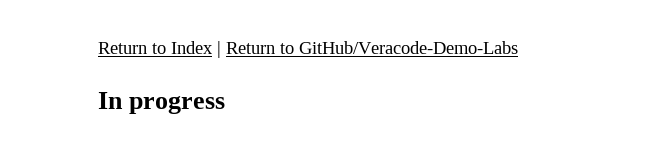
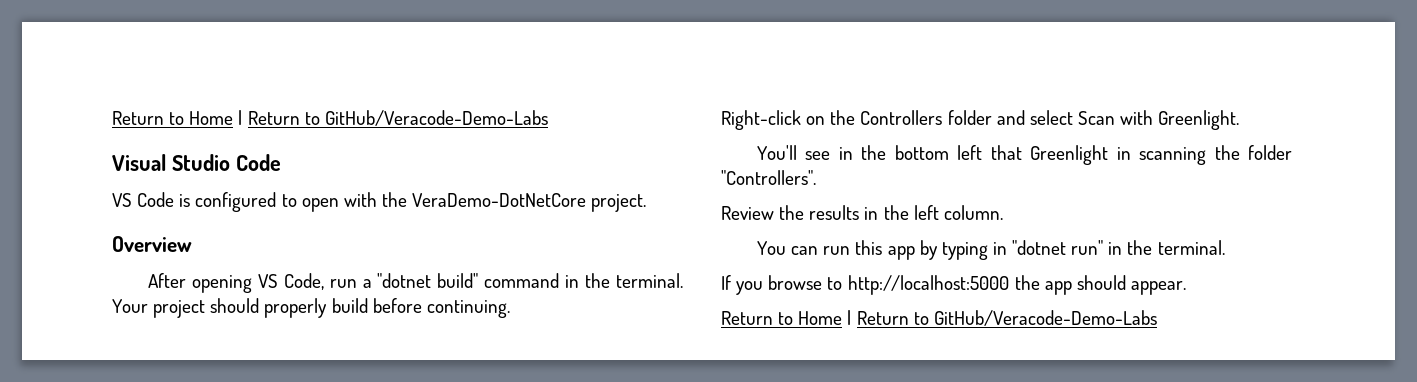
[98,41,213,54] Return to Index -> [112,111,234,125] Return to Home
[98,92,226,114] In progress -> [112,154,281,171] [112,192,647,212] [112,236,192,252] [148,273,684,293] [112,298,510,318] [721,110,1240,130] [757,145,1292,165] [721,170,816,185] [721,205,1003,220] [757,240,1225,260] [721,275,1186,295] [721,310,1157,326] Visual Studio Code // VS Code is configured to open with the VeraDemo-DotNetCore project. // Overview // After opening VS Code, run a "dotnet build" command in the terminal. Your project should properly build before continuing. // Right-click on the Controllers folder and select Scan with Greenlight. // You'll see in the bottom left that Greenlight in scanning the folder "Controllers". // Review the results in the left column. // You can run this app by typing in "dotnet run" in the terminal. // If you browse to http://localhost:5000 the app should appear. // Return to Home | Return to GitHub/Veracode-Demo-Labs

